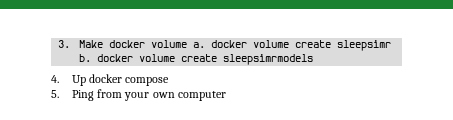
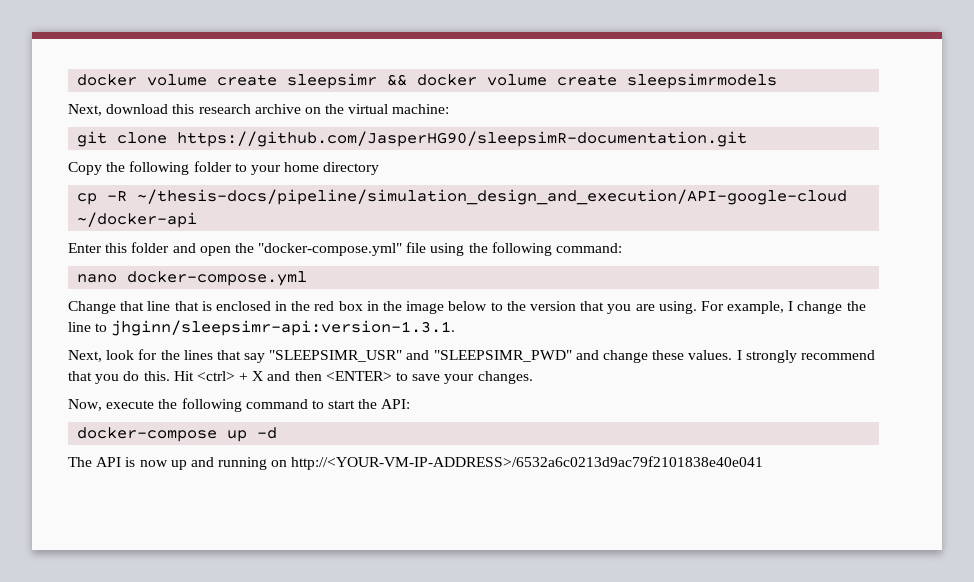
[58,40,206,48] 3. Make docker volume a. -> (77, 80) none
[79,54,92,62] b. -> [387,74,408,86] &&
[51,74,170,86] [51,89,226,101] 4. Up docker compose // 5. Ping from your own computer -> [68,104,450,116] [77,131,748,147] [68,161,380,175] [77,189,848,205] [77,212,198,228] [68,242,623,256] [77,271,308,286] [68,301,866,314] [68,320,456,336] [68,349,875,363] [68,371,533,384] [68,398,411,412] [77,427,278,442] [68,456,764,470] Next, download this research archive on the virtual machine: // git clone https://github.com/JasperHG90/sleepsimR-documentation.git // Copy the following folder to your home directory // cp -R ~/thesis-docs/pipeline/simulation_design_and_execution/API-google-cloud ~/docker-api // Enter this folder and open the "docker-compose.yml" file using the following command: // nano docker-compose.yml // Change that line that is enclosed in the red box in the image below to the version that you are using. For example, I change the line to jhginn/sleepsimr-api:version-1.3.1. // Next, look for the lines that say "SLEEPSIMR_USR" and "SLEEPSIMR_PWD" and change these values. I strongly recommend that you do this. Hit <ctrl> + X and then <ENTER> to save your changes. // Now, execute the following command to start the API: // docker-compose up -d // The API is now up and running on http://<YOUR-VM-IP-ADDRESS>/6532a6c0213d9ac79f2101838e40e041

